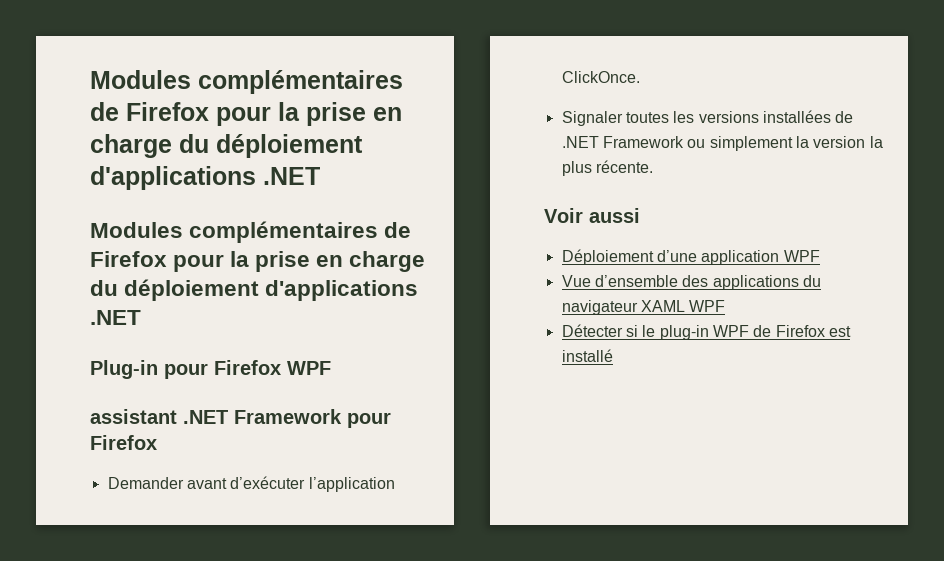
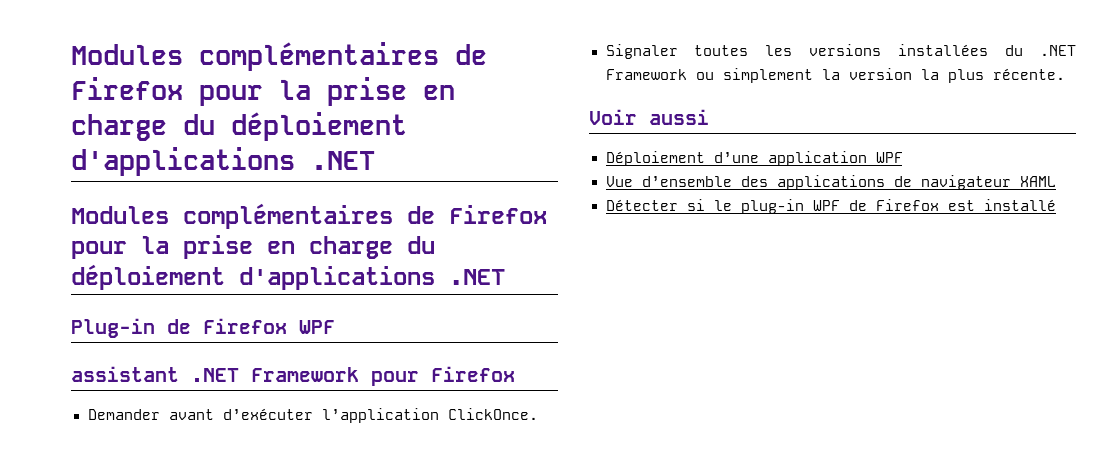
[164,363,208,379] pour -> [167,319,191,334] de
[835,111,854,123] de -> [1005,45,1024,56] du
[802,275,821,287] du -> [893,176,912,187] de
[689,300,726,312] WPF -> (1056, 181) none

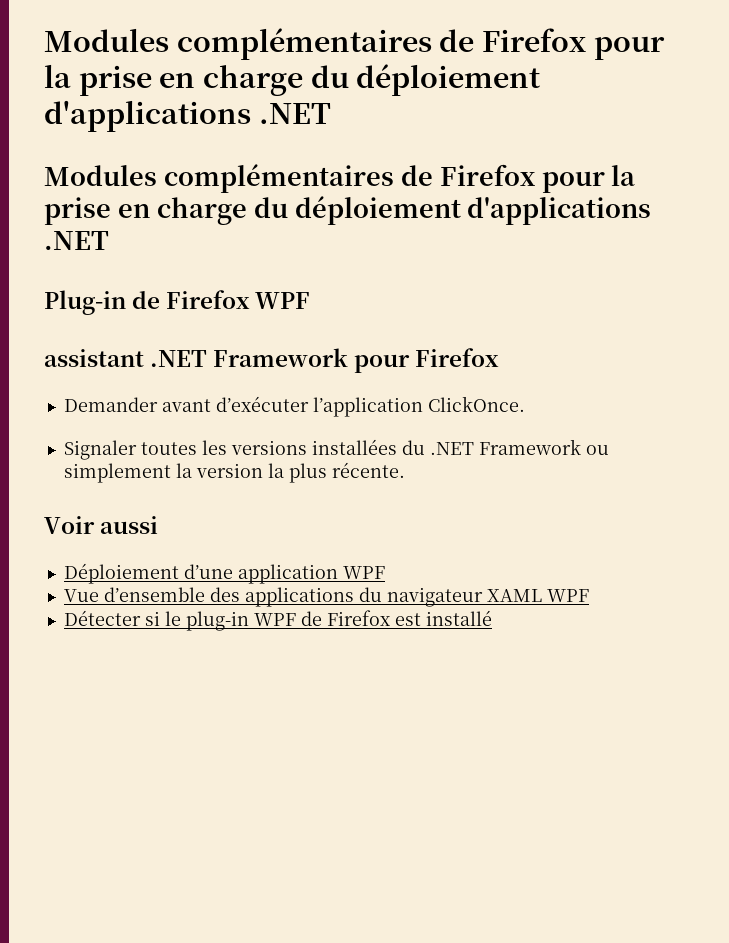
[893,176,912,187] de -> [358,587,382,602] du
(1056, 181) none -> [546,589,589,602] WPF

